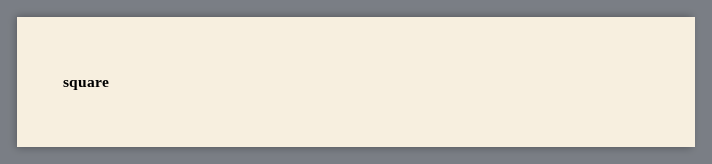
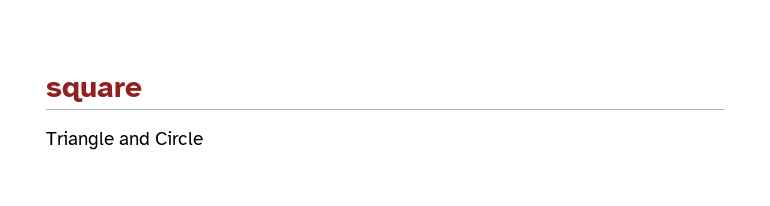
(109, 85) none -> [46,131,204,150] // Triangle and Circle

